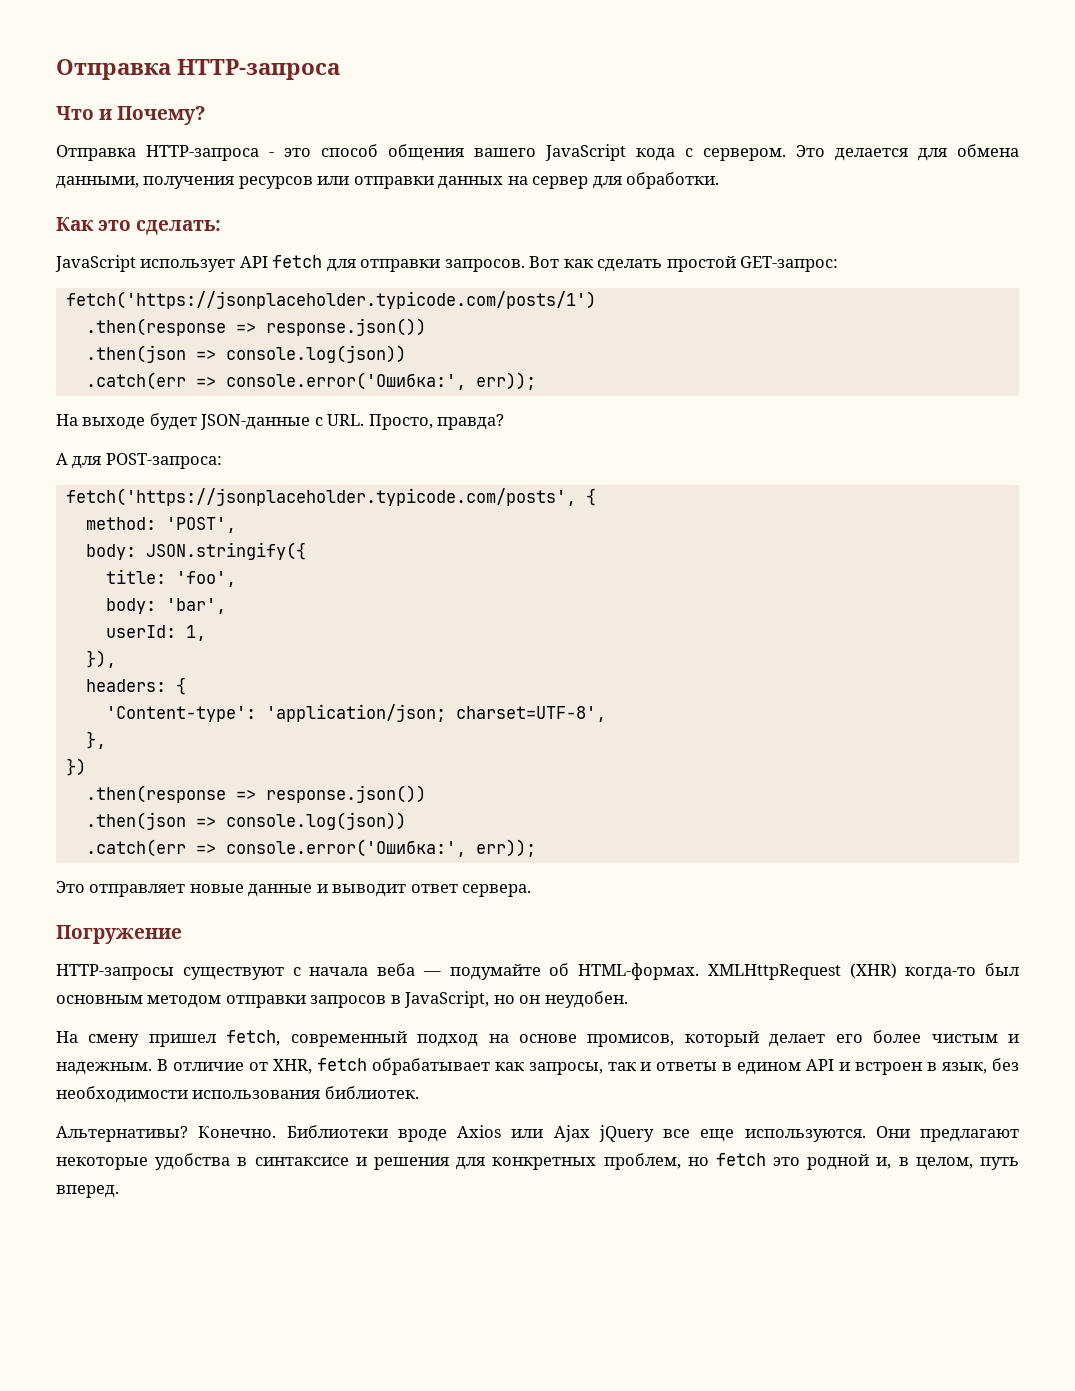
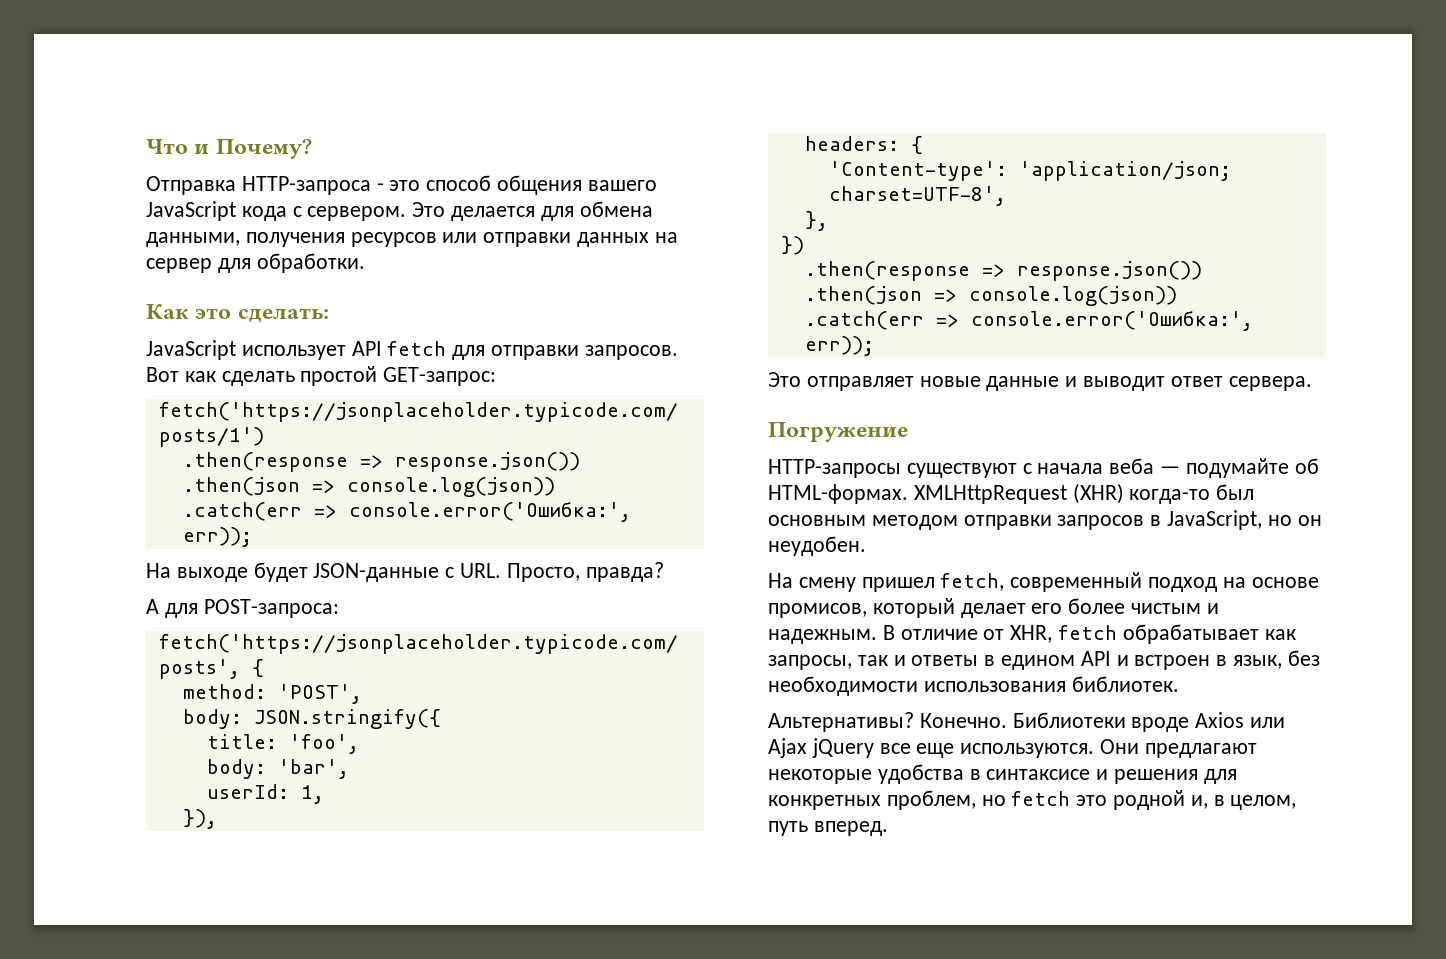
[56,59,341,80] Отправка HTTP-запроса // -> (146, 146) none

